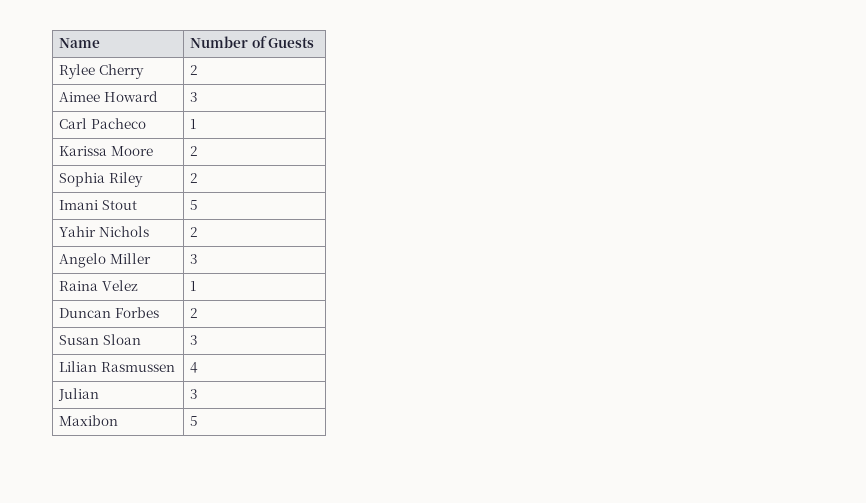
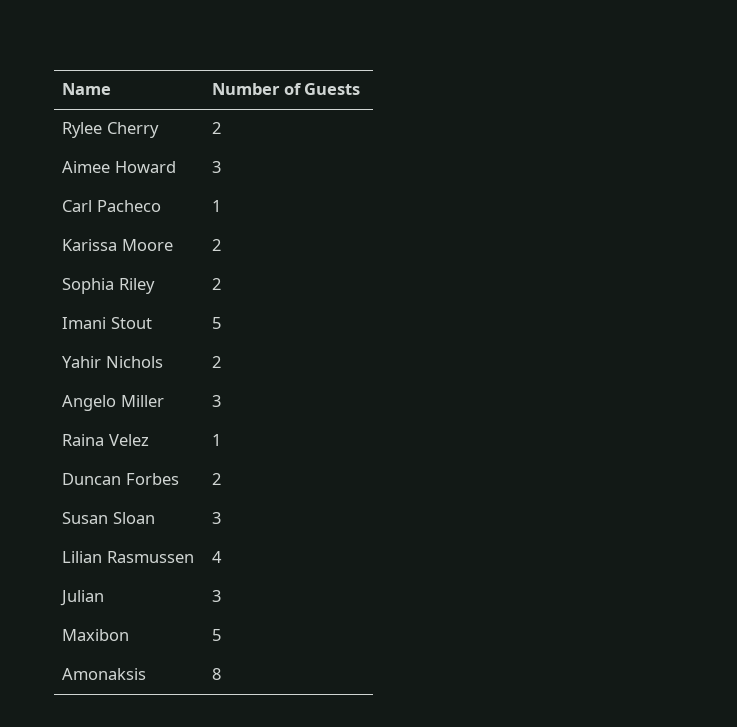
(199, 421) none -> [62,668,147,680] [212,668,222,680] // Amonaksis | 8

